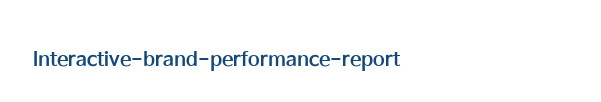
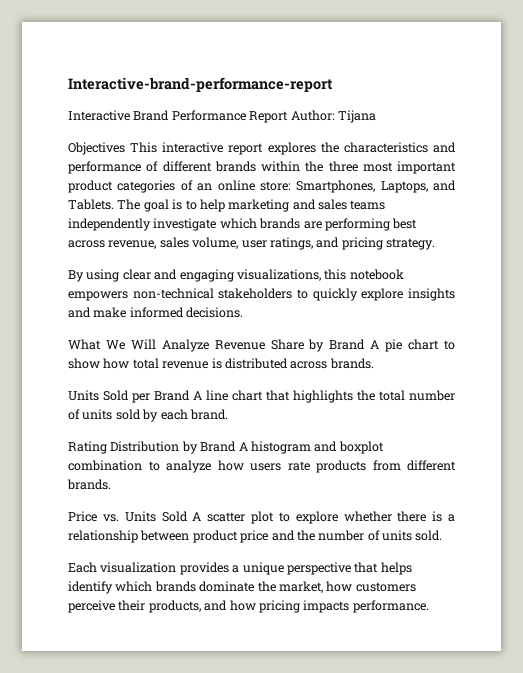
(401, 61) none -> [68,110,376,123] [68,142,456,155] [68,161,456,174] [68,180,456,193] [68,199,386,212] [68,218,418,231] [68,237,435,250] [68,269,404,282] [68,288,455,301] [68,307,244,318] [68,339,456,352] [68,358,374,369] [68,390,455,403] [68,409,228,422] [68,441,384,454] [68,460,456,473] [67,479,111,490] [68,511,455,524] [68,530,443,543] [68,562,412,575] [68,581,416,594] [68,600,429,613] // Interactive Brand Performance Report Author: Tijana // Objectives This interactive report explores the characteristics and performance of different brands within the three most important product categories of an online store: Smartphones, Laptops, and Tablets. The goal is to help marketing and sales teams independently investigate which brands are performing best across revenue, sales volume, user ratings, and pricing strategy. // By using clear and engaging visualizations, this notebook empowers non-technical stakeholders to quickly explore insights and make informed decisions. // What We Will Analyze Revenue Share by Brand A pie chart to show how total revenue is distributed across brands. // Units Sold per Brand A line chart that highlights the total number of units sold by each brand. // Rating Distribution by Brand A histogram and boxplot combination to analyze how users rate products from different brands. // Price vs. Units Sold A scatter plot to explore whether there is a relationship between product price and the number of units sold. // Each visualization provides a unique perspective that helps identify which brands dominate the market, how customers perceive their products, and how pricing impacts performance.

